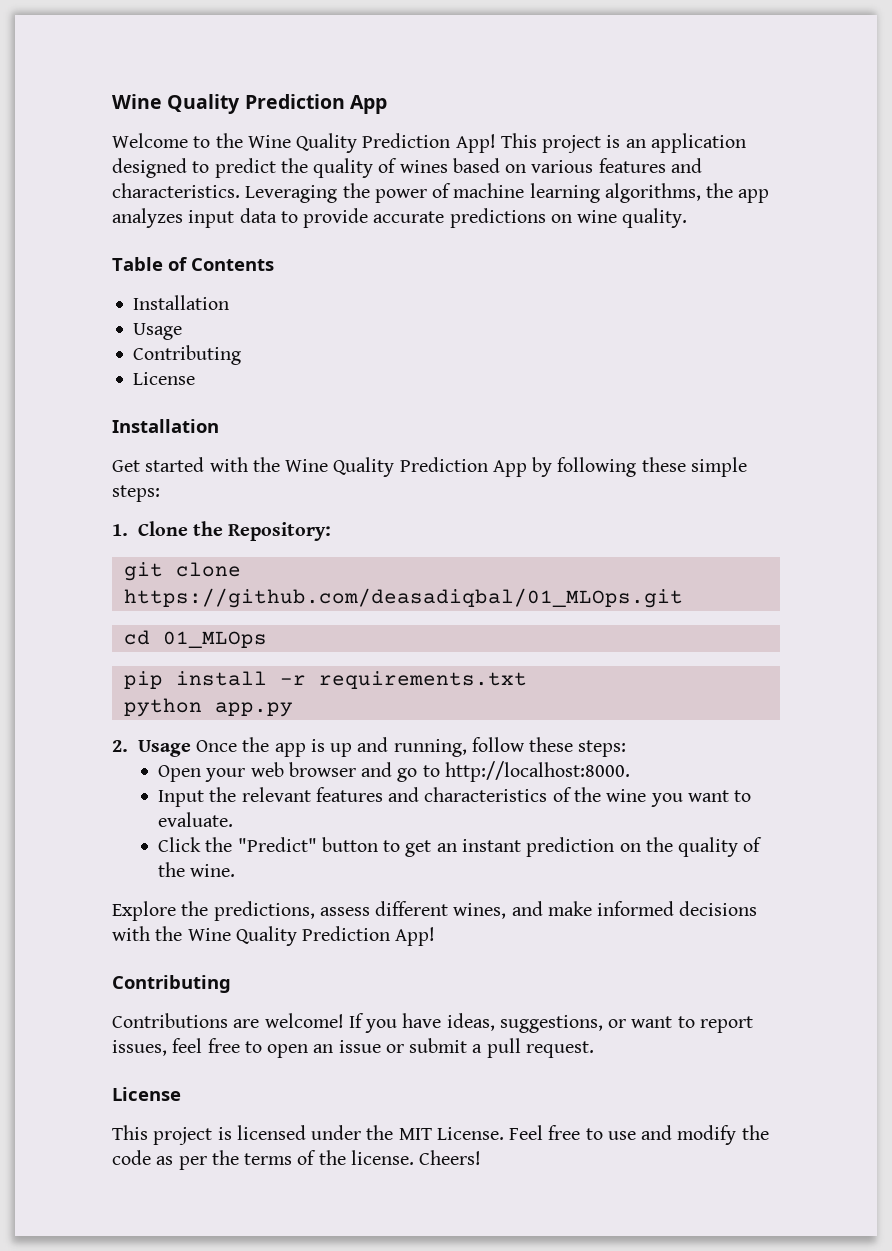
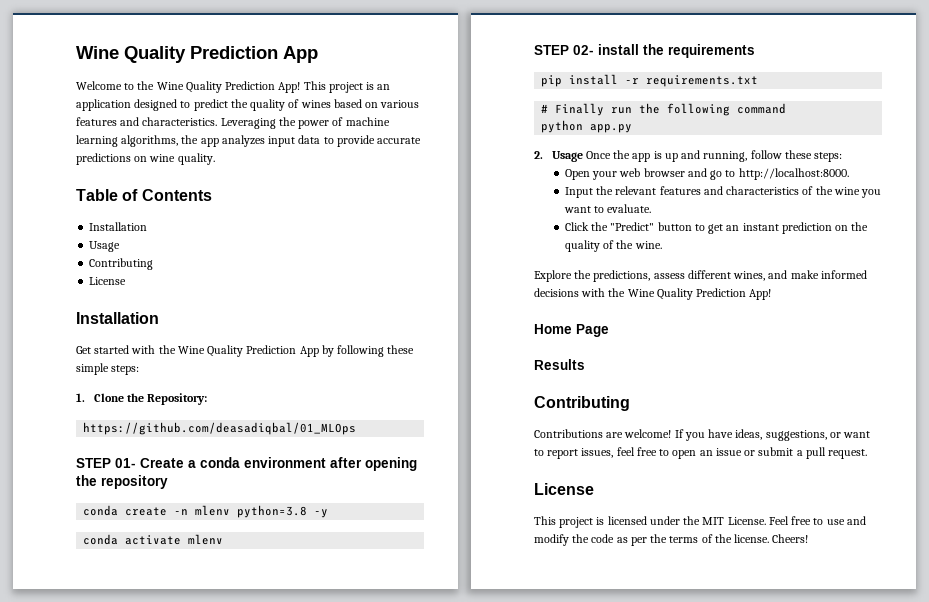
[123,562,241,581] [123,588,683,608] [123,630,267,648] [123,671,527,689] git clone https://github.com/deasadiqbal/01_MLOps.git // cd 01_MLOps // pip install -r requirements.txt -> [83,422,357,435] [76,457,417,471] [76,475,168,489] [83,505,329,518] [83,534,224,545] [534,44,755,58] [541,74,759,87] [541,103,787,116] https://github.com/deasadiqbal/01_MLOps // STEP 01- Create a conda environment after opening the repository // conda create -n mlenv python=3.8 -y // conda activate mlenv // STEP 02- install the requirements // pip install -r requirements.txt // # Finally run the following command
(436, 936) none -> [534,324,609,337] [534,359,585,370] // Home Page // Results

